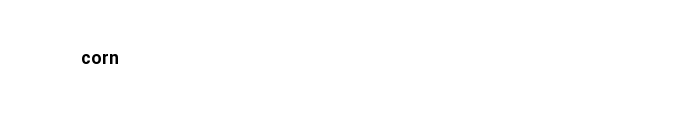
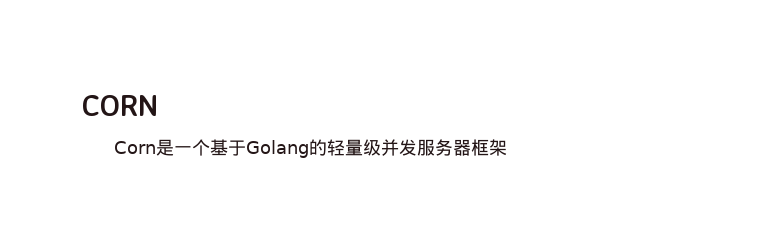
[81,53,119,64] corn -> [81,95,158,116] [113,139,507,158] CORN // Corn是一个基于Golang的轻量级并发服务器框架

